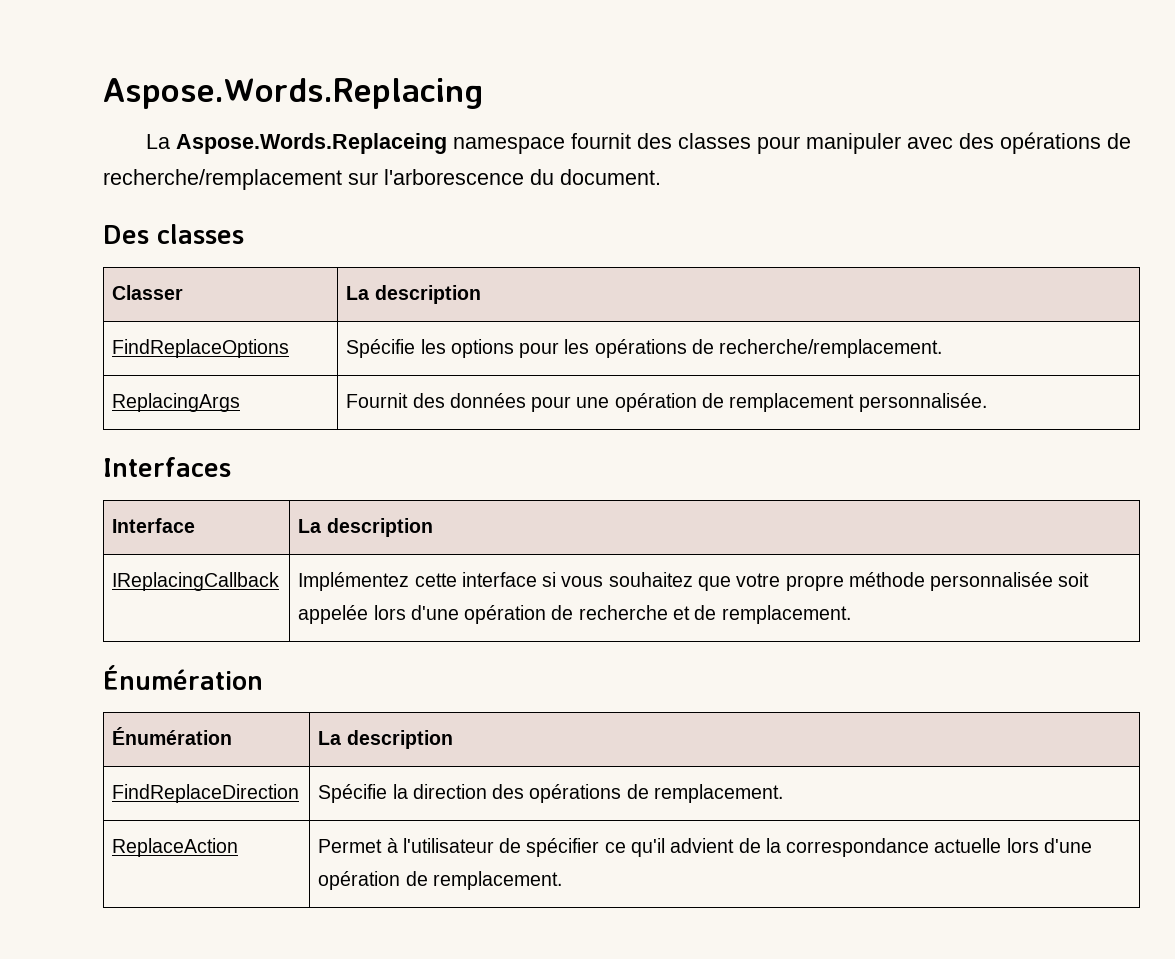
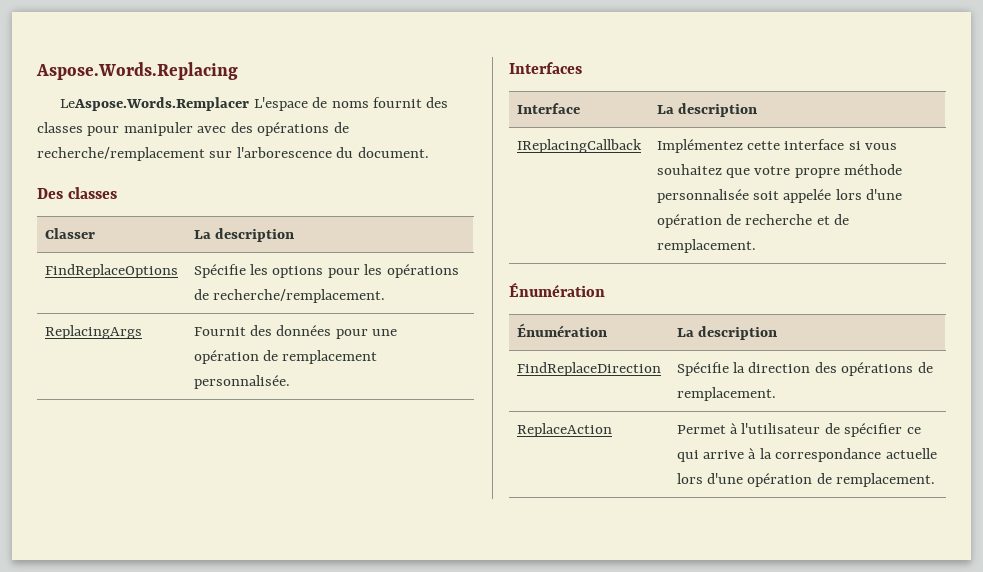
[146,133,566,154] La Aspose.Words.Replaceing namespace -> [60,97,369,111] LeAspose.Words.Remplacer L'espace de noms
[630,838,761,857] qu'il advient de -> [676,448,757,462] qui arrive à

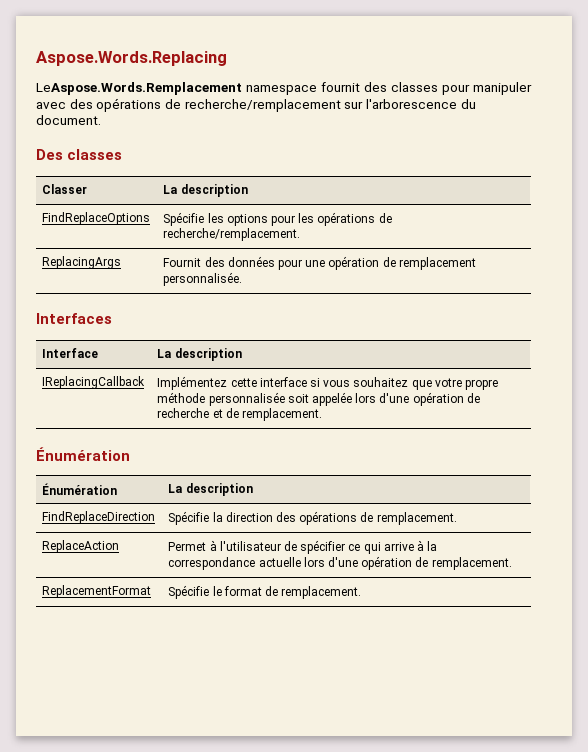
[60,97,369,111] LeAspose.Words.Remplacer L'espace de noms -> [36,82,317,95] LeAspose.Words.Remplacement namespace
(936, 480) none -> [42,585,152,598] [168,585,362,599] // ReplacementFormat | Spécifie le format de remplacement.

